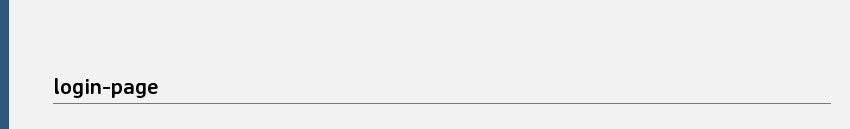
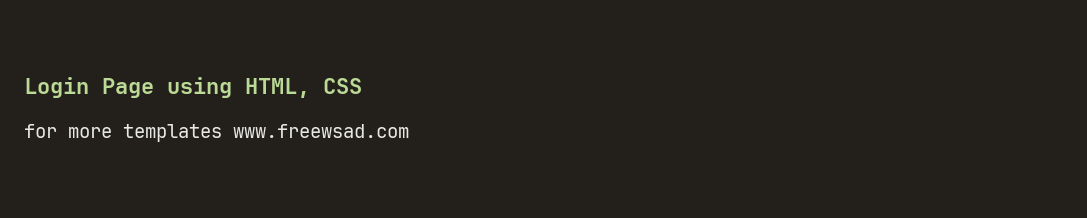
[53,78,159,98] login-page -> [24,77,362,98] [24,124,409,142] Login Page using HTML, CSS // for more templates www.freewsad.com

